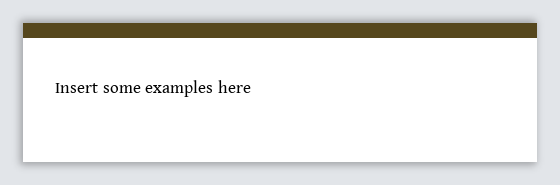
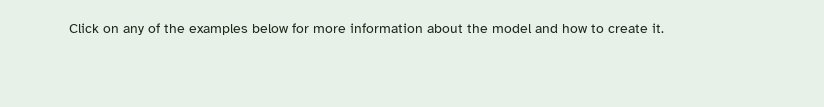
[55,80,251,97] Insert some examples here -> [69,23,664,35] Click on any of the examples below for more information about the model and how to create it.

